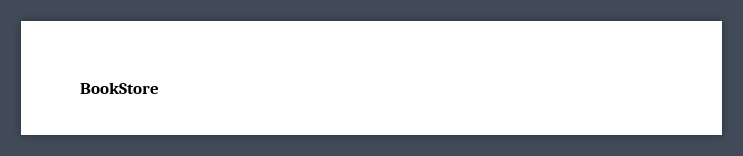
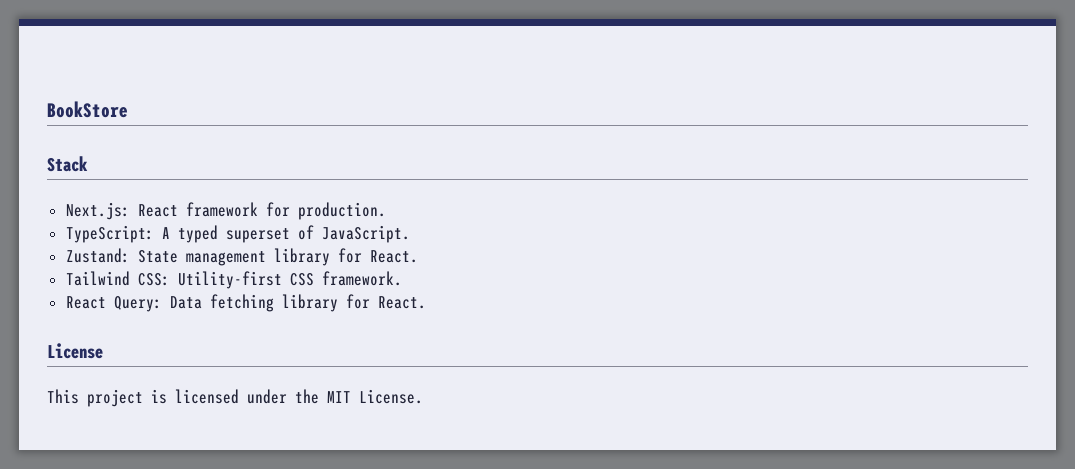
(159, 88) none -> [47,156,88,172] [65,202,386,220] [65,225,410,243] [65,248,418,266] [65,271,402,289] [65,294,426,312] [47,343,103,359] [47,389,423,407] // Stack // Next.js: React framework for production. // TypeScript: A typed superset of JavaScript. // Zustand: State management library for React. // Tailwind CSS: Utility-first CSS framework. // React Query: Data fetching library for React. // License // This project is licensed under the MIT License.

